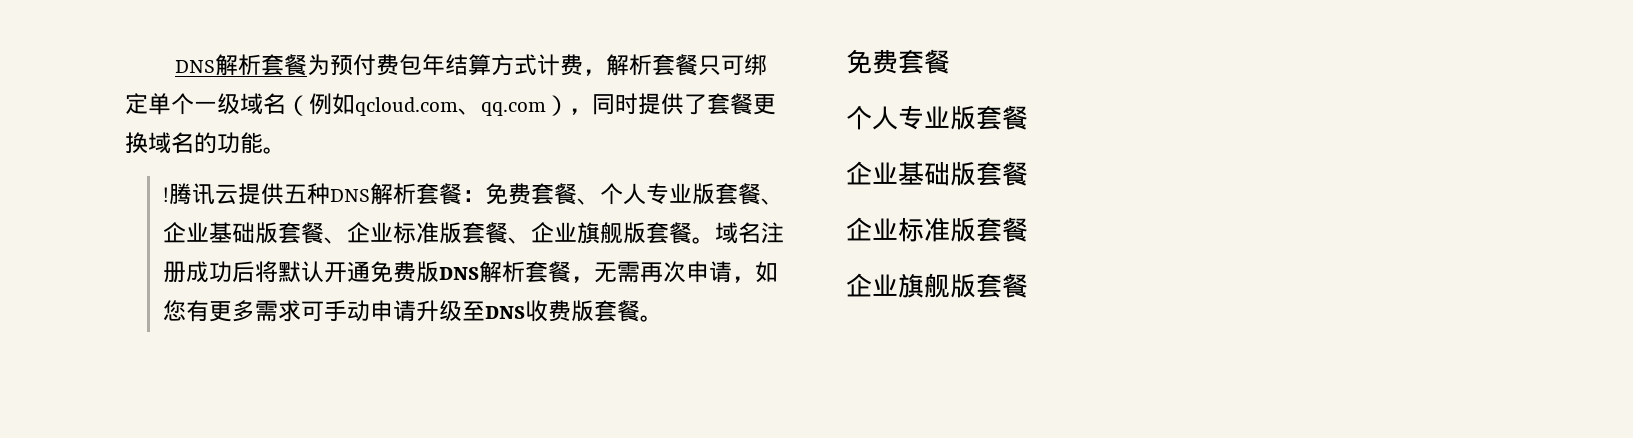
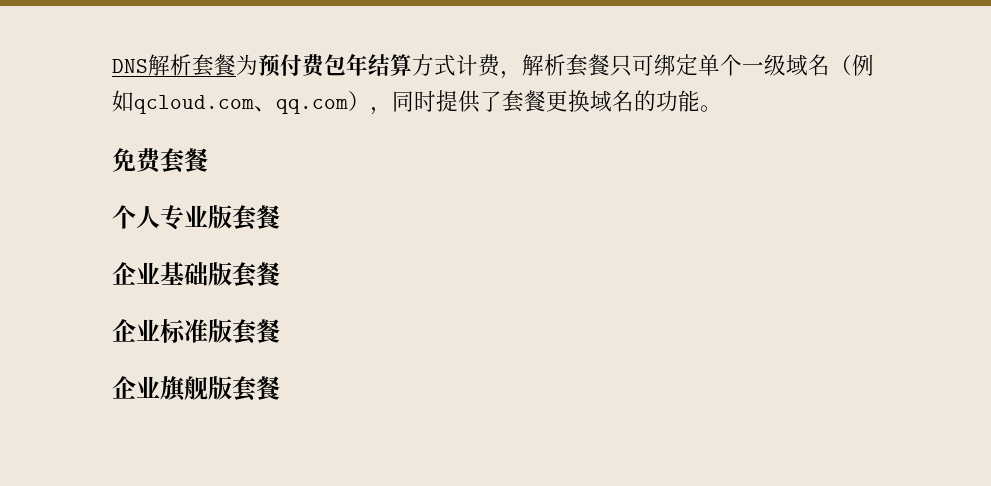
[163,183,785,205] [163,222,785,244] [163,261,779,283] [163,300,664,322] // !腾讯云提供五种DNS解析套餐：免费套餐、个人专业版套餐、企业基础版套餐、企业标准版套餐、企业旗舰版套餐。域名注册成功后将默认开通免费版DNS解析套餐，无需再次申请，如您有更多需求可手动申请升级至DNS收费版套餐。 -> (722, 108) none

